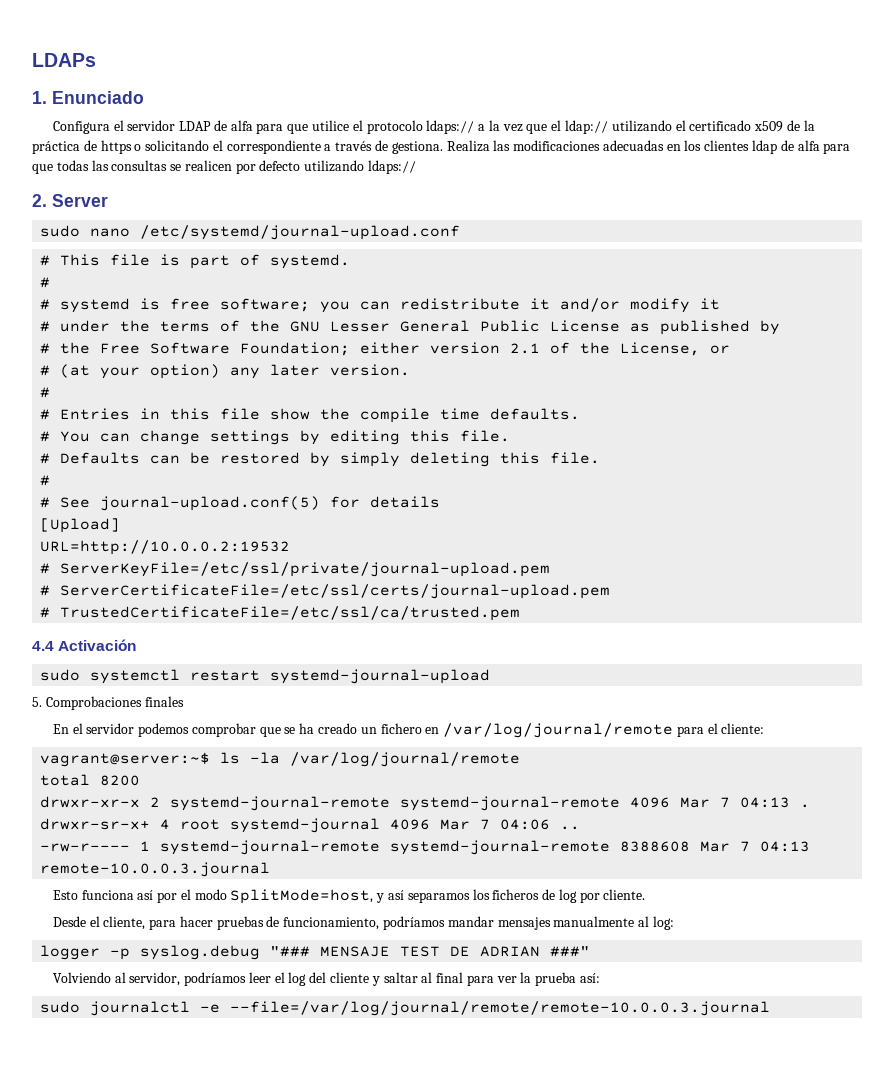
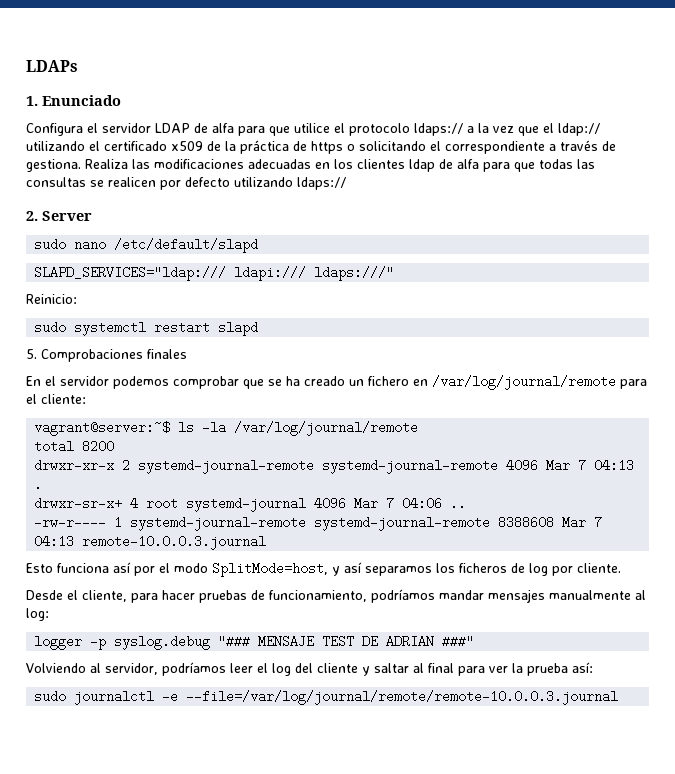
[140,225,461,240] [40,254,351,269] [40,277,51,288] [40,298,721,313] [40,320,781,335] [40,342,731,356] [40,364,411,379] [40,387,51,398] [40,408,581,423] [40,430,511,445] [40,452,601,467] [40,475,51,486] [40,496,441,511] [40,518,121,533] [40,540,291,555] [40,562,551,577] [40,584,611,599] [40,606,521,621] [32,639,137,651] /etc/systemd/journal-upload.conf // # This file is part of systemd. // # // # systemd is free software; you can redistribute it and/or modify it // # under the terms of the GNU Lesser General Public License as published by // # the Free Software Foundation; either version 2.1 of the License, or // # (at your option) any later version. // # // # Entries in this file show the compile time defaults. // # You can change settings by editing this file. // # Defaults can be restored by simply deleting this file. // # // # See journal-upload.conf(5) for details // [Upload] // URL=http://10.0.0.2:19532 // # ServerKeyFile=/etc/ssl/private/journal-upload.pem // # ServerCertificateFile=/etc/ssl/certs/journal-upload.pem // # TrustedCertificateFile=/etc/ssl/ca/trusted.pem // 4.4 Activación -> [114,238,259,253] [34,266,395,281] [26,294,77,304] /etc/default/slapd // SLAPD_SERVICES="ldap:/// ldapi:/// ldaps:///" // Reinicio:
[270,669,491,684] systemd-journal-upload -> [218,321,259,336] slapd

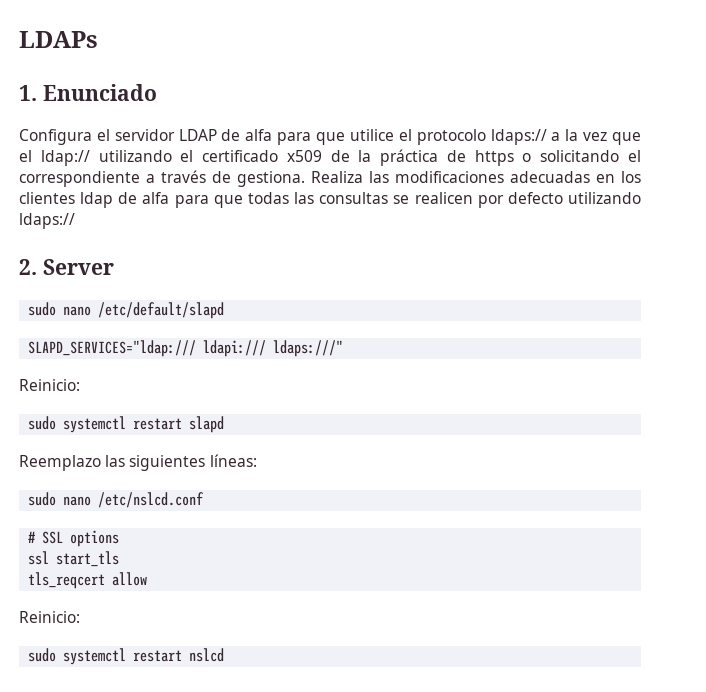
[26,349,187,362] [26,375,647,390] [26,394,86,404] [34,421,419,436] [34,440,115,453] [34,459,635,474] [34,478,43,491] [34,497,467,512] [34,516,603,531] [34,535,267,550] [26,562,621,577] [26,589,646,603] [26,608,49,621] [34,635,475,650] [26,662,593,676] [34,690,619,705] 5. Comprobaciones finales // En el servidor podemos comprobar que se ha creado un fichero en /var/log/journal/remote para el cliente: // vagrant@server:~$ ls -la /var/log/journal/remote // total 8200 // drwxr-xr-x 2 systemd-journal-remote systemd-journal-remote 4096 Mar 7 04:13 . // drwxr-sr-x+ 4 root systemd-journal 4096 Mar 7 04:06 .. // -rw-r---- 1 systemd-journal-remote systemd-journal-remote 8388608 Mar 7 04:13 remote-10.0.0.3.journal // Esto funciona así por el modo SplitMode=host, y así separamos los ficheros de log por cliente. // Desde el cliente, para hacer pruebas de funcionamiento, podríamos mandar mensajes manualmente al log: // logger -p syslog.debug "### MENSAJE TEST DE ADRIAN ###" // Volviendo al servidor, podríamos leer el log del cliente y saltar al final para ver la prueba así: // sudo journalctl -e --file=/var/log/journal/remote/remote-10.0.0.3.journal -> [19,454,257,471] [28,492,205,508] [28,530,120,547] [28,551,120,567] [28,572,148,589] [19,611,80,623] [28,648,225,665] Reemplazo las siguientes líneas: // sudo nano /etc/nslcd.conf // # SSL options // ssl start_tls // tls_reqcert allow // Reinicio: // sudo systemctl restart nslcd

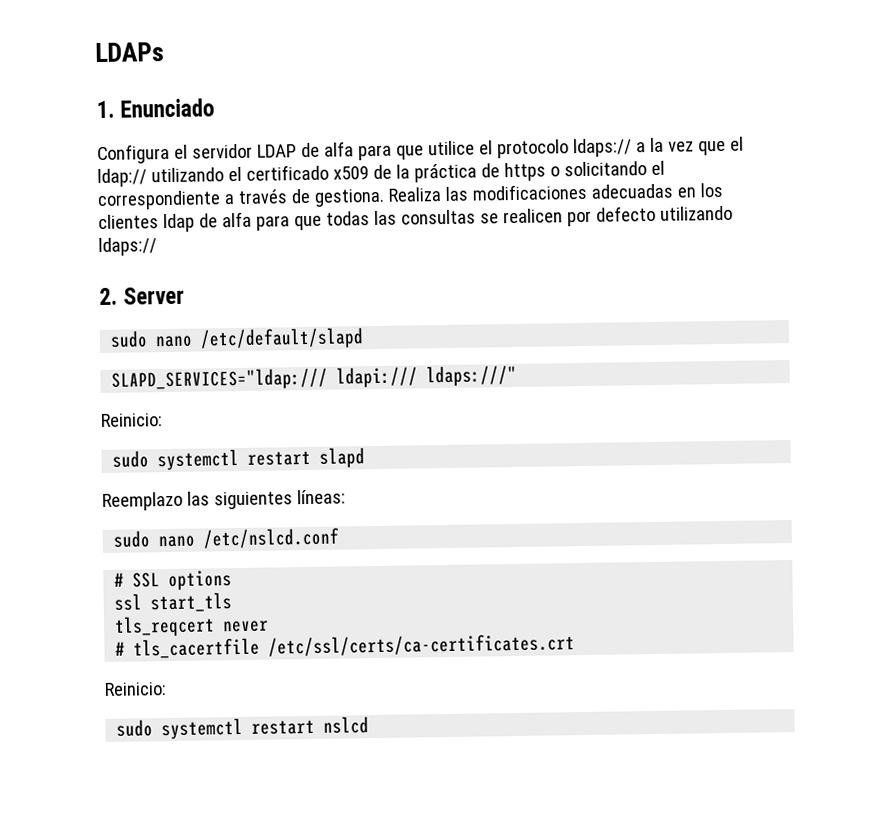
[112,572,148,586] allow -> [223,620,270,633] [115,633,576,659] never // # tls_cacertfile /etc/ssl/certs/ca-certificates.crt

